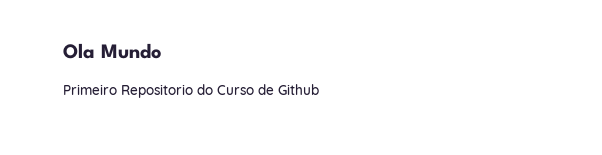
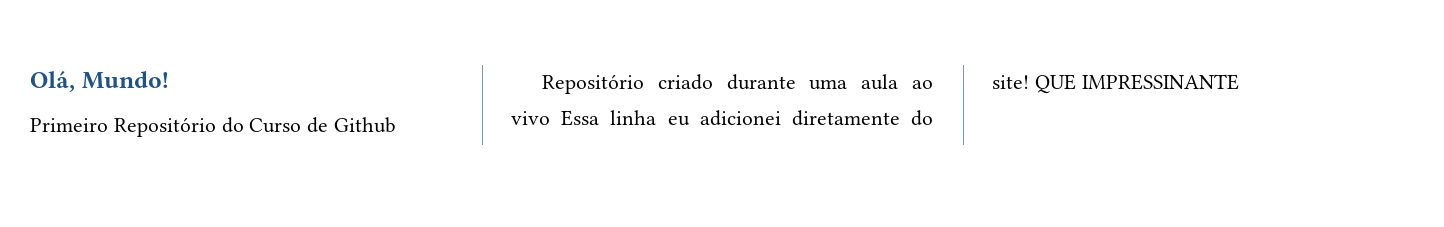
[63,43,162,59] Ola Mundo -> [30,71,169,92] Olá, Mundo!
[121,84,193,98] Repositorio -> [113,117,216,137] Repositório
(319, 89) none -> [542,74,933,94] [511,110,933,126] [992,74,1239,94] // Repositório criado durante uma aula ao vivo Essa linha eu adicionei diretamente do site! QUE IMPRESSINANTE

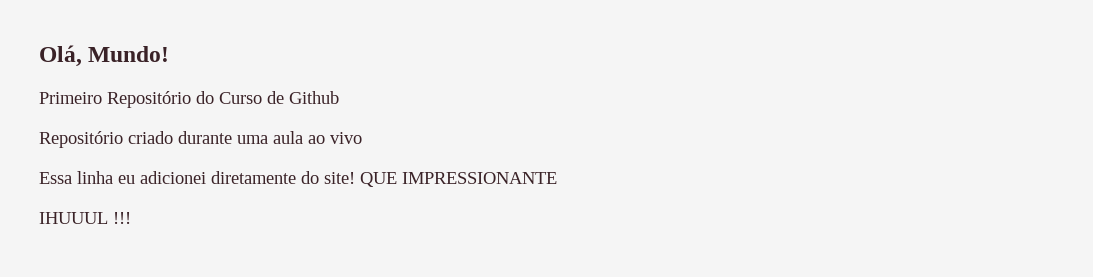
(550, 118) none -> (362, 138) //
[1081,74,1239,90] IMPRESSINANTE -> [402,172,557,184] [39,212,131,224] IMPRESSIONANTE // IHUUUL !!!

